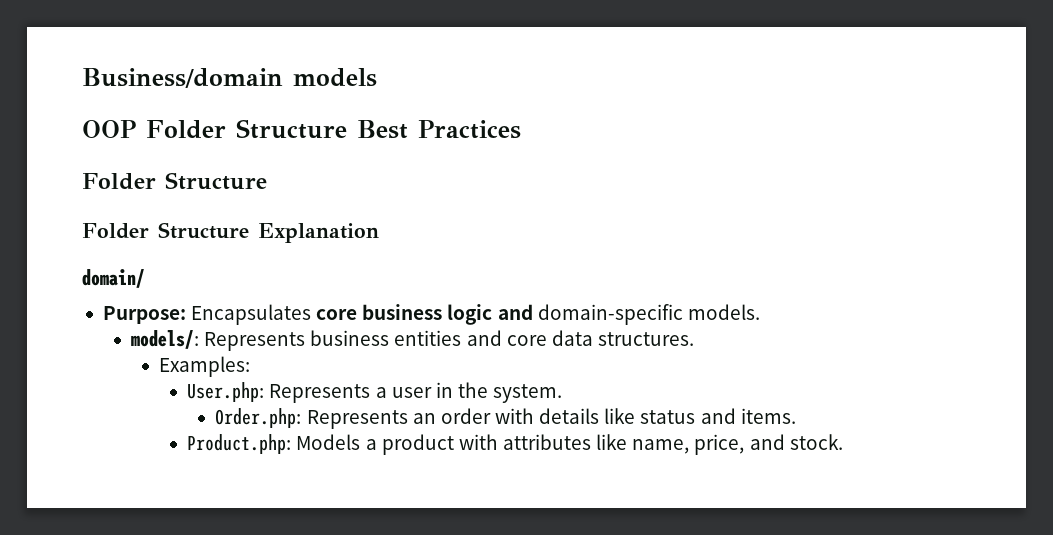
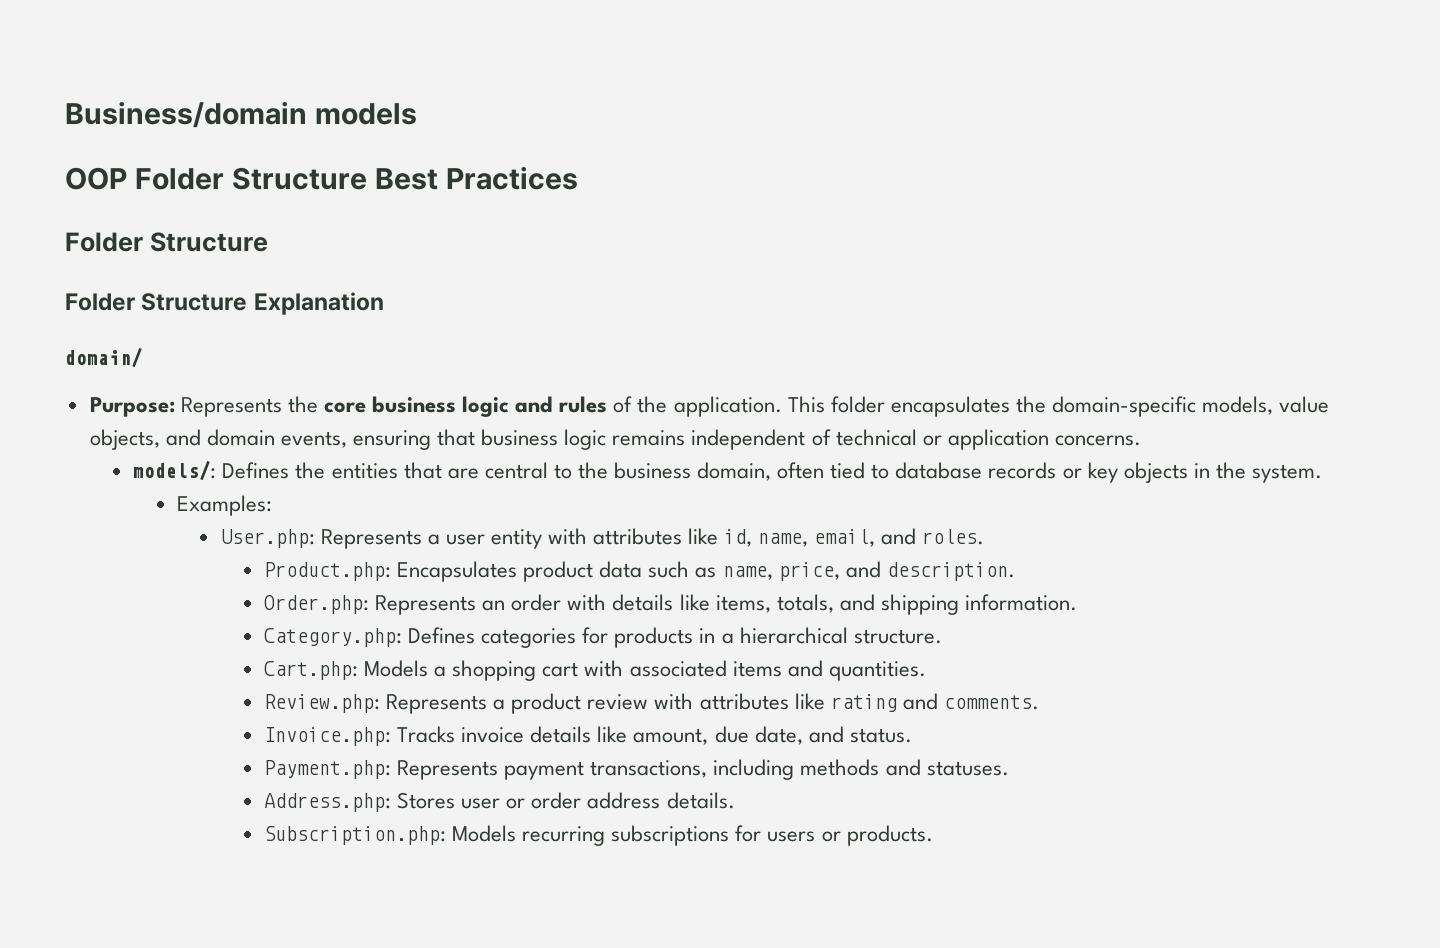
[191,304,312,325] Encapsulates -> [180,396,318,417] Represents the
[537,304,760,325] [131,330,694,351] domain-specific models. // models/: Represents business entities and core data structures. -> [559,396,1330,417] [89,429,1141,450] [133,461,1322,483] rules of the application. This folder encapsulates the domain-specific models, value objects, and domain events, ensuring that business logic remains independent of technical or application concerns. // models/: Defines the entities that are central to the business domain, often tied to database records or key objects in the system.
[435,382,563,403] in the system. -> [490,528,985,549] [264,561,1015,582] entity with attributes like id, name, email, and roles. // Product.php: Encapsulates product data such as name, price, and description.
[640,408,796,424] [187,434,843,455] status and items. // Product.php: Models a product with attributes like name, price, and stock. -> [715,594,1077,615] [264,627,942,648] [264,660,926,681] [264,693,1039,714] [264,726,912,746] [264,759,1009,780] [264,792,735,812] [264,825,933,846] items, totals, and shipping information. // Category.php: Defines categories for products in a hierarchical structure. // Cart.php: Models a shopping cart with associated items and quantities. // Review.php: Represents a product review with attributes like rating and comments. // Invoice.php: Tracks invoice details like amount, due date, and status. // Payment.php: Represents payment transactions, including methods and statuses. // Address.php: Stores user or order address details. // Subscription.php: Models recurring subscriptions for users or products.

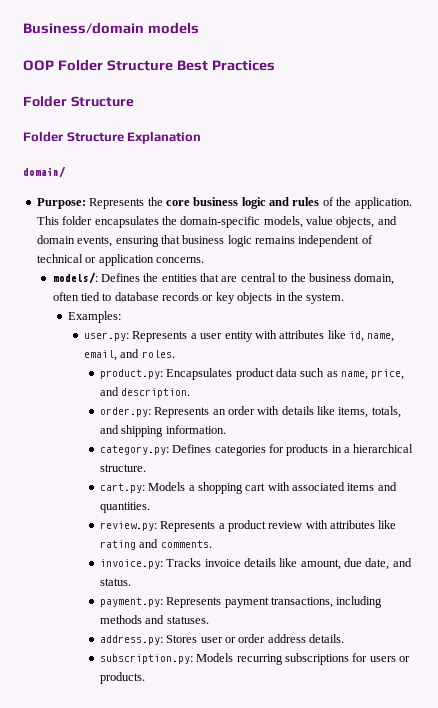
[220,529,315,548] User.php: -> [84,332,130,341] user.py:
[264,562,392,581] Product.php: -> [99,369,163,379] product.py:
[264,595,370,614] Order.php: -> [99,407,151,417] order.py:
[264,628,403,647] Category.php: -> [99,445,169,455] category.py:
[264,661,359,680] Cart.php: -> [99,483,145,493] cart.py:
[264,694,381,713] Review.php: -> [99,521,157,531] review.py:
[264,727,392,746] Invoice.php: -> [99,559,163,569] invoice.py:
[264,760,392,779] Payment.php: -> [99,597,163,607] payment.py:
[264,793,392,812] Address.php: -> [99,635,163,645] address.py:
[264,826,447,845] Subscription.php: -> [99,654,193,664] subscription.py:

